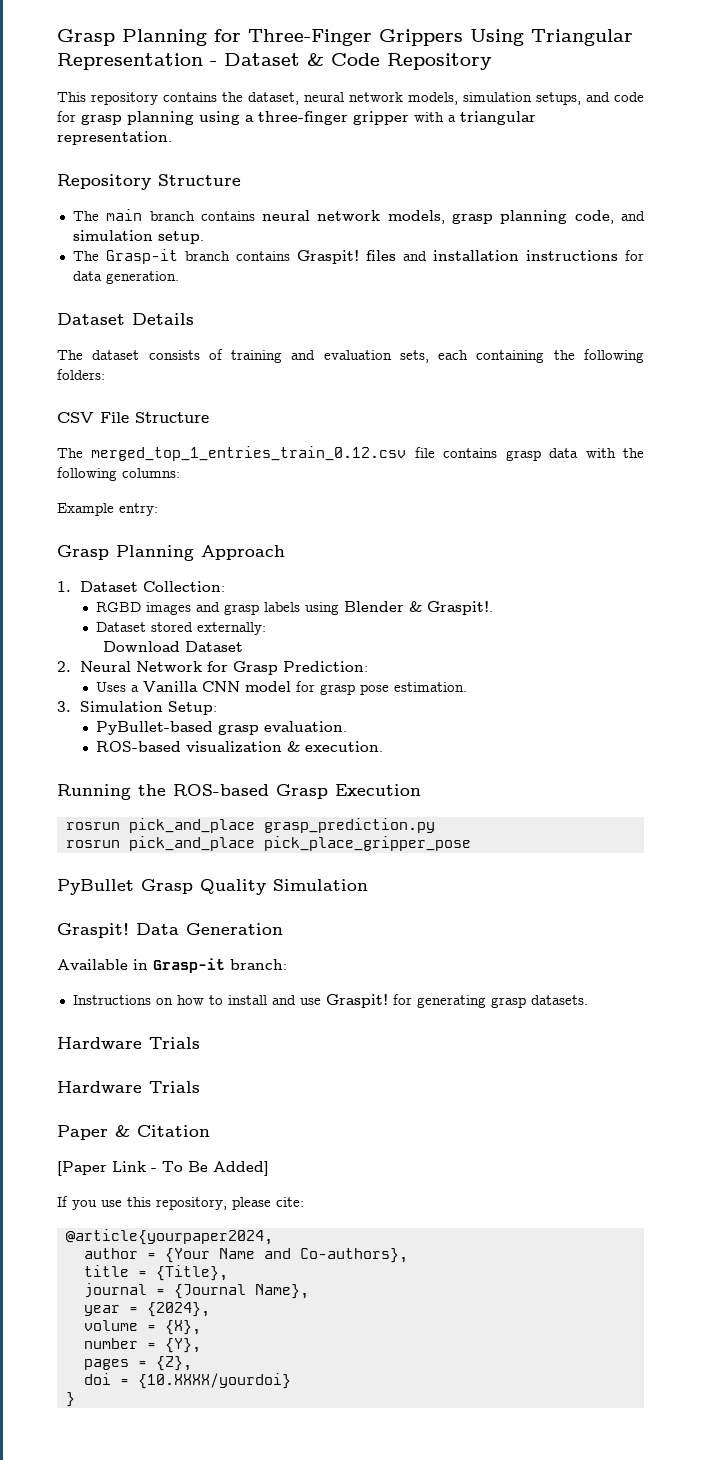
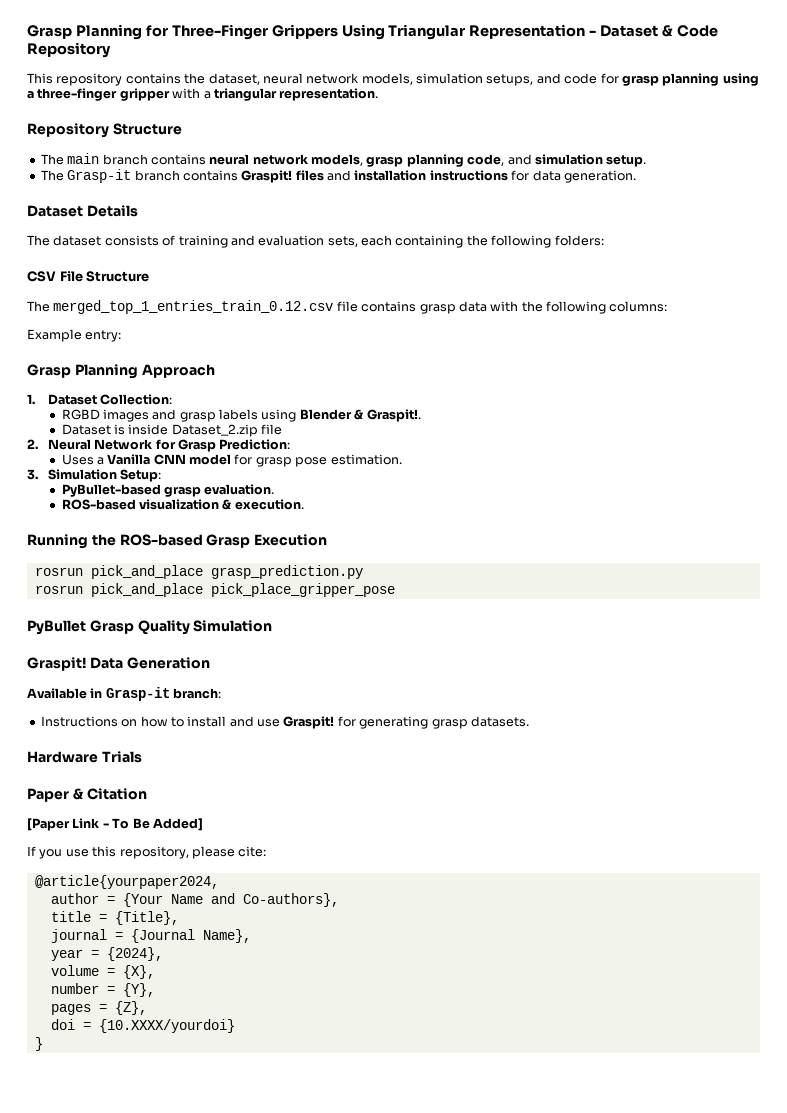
[150,622,266,635] [102,641,243,652] stored externally: // Download Dataset -> [113,424,283,437] is inside Dataset_2.zip file
[57,1081,200,1093] // Hardware Trials -> (142, 757) none

